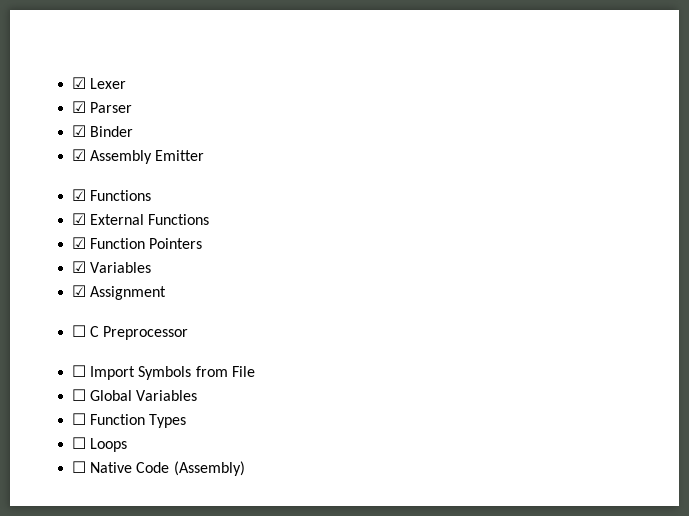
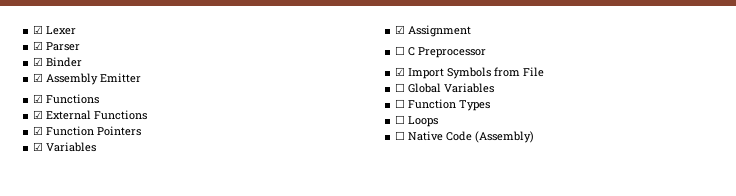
[72,365,87,377] ☐ -> [395,67,406,76] ☑

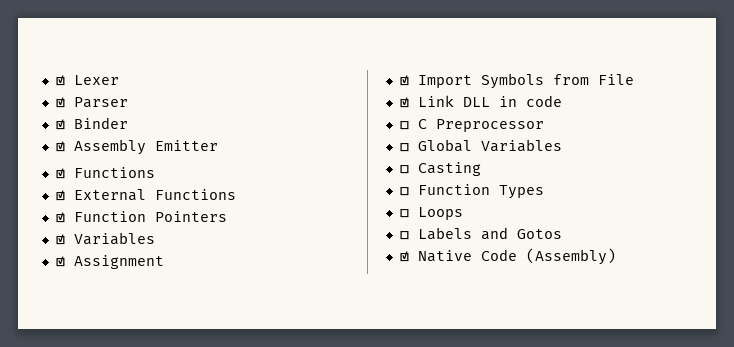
[395,46,487,58] // ☐ C Preprocessor -> (164, 262) none
(545, 72) none -> [399,95,562,108] [399,119,544,132] // ☑ Link DLL in code // ☐ C Preprocessor
(495, 88) none -> [399,162,481,176] // ☐ Casting
(406, 135) none -> [417,227,562,240] [399,251,409,262] Labels and Gotos // ☑

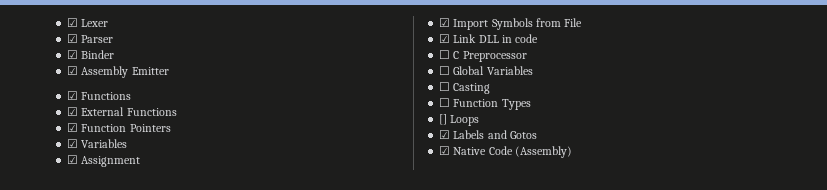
[399,209,409,218] ☐ -> [439,114,448,125] []
[399,231,409,240] ☐ -> [439,130,451,139] ☑

